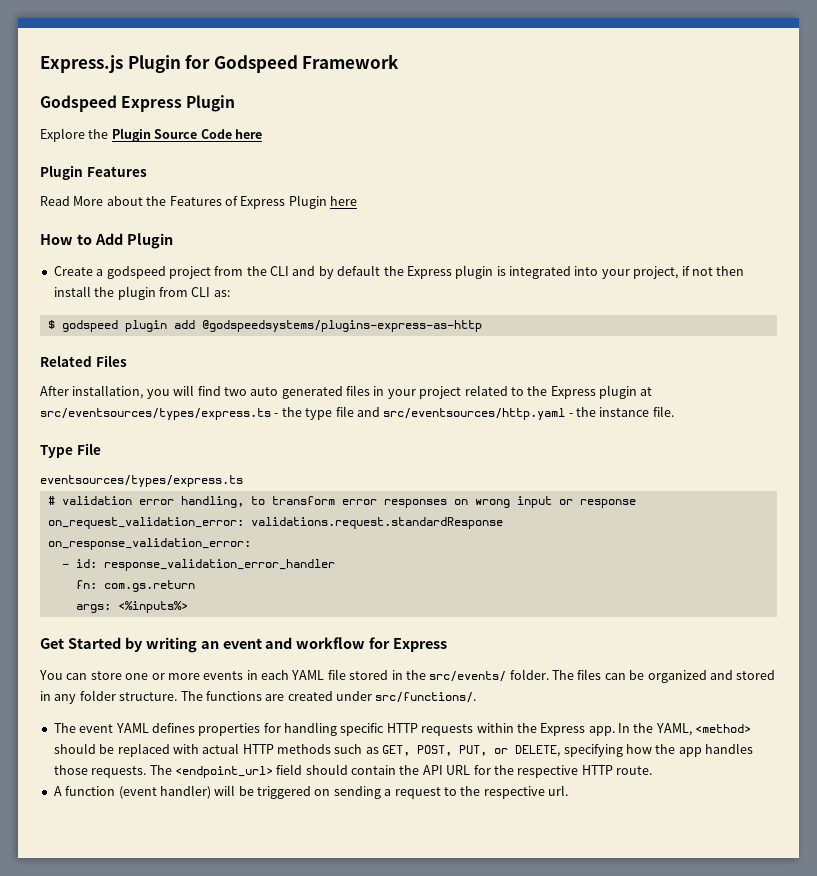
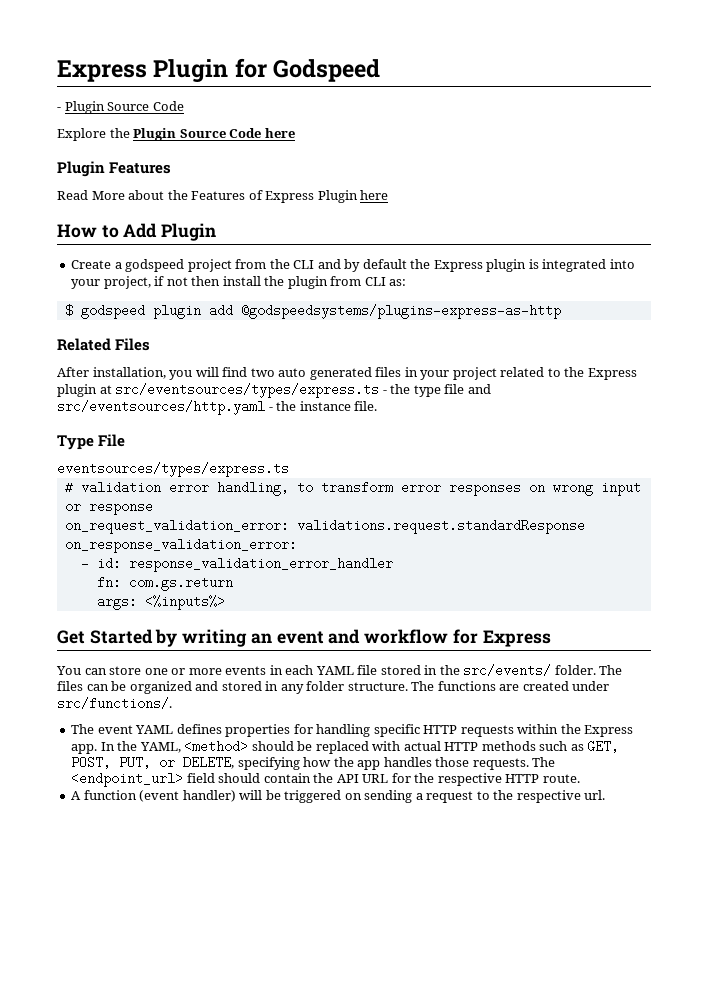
[40,55,123,73] Express.js -> [57,60,147,82] Express
[302,54,400,69] [40,95,236,112] Framework // Godspeed Express Plugin -> [57,101,184,114] // - Plugin Source Code

